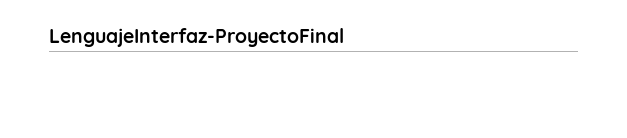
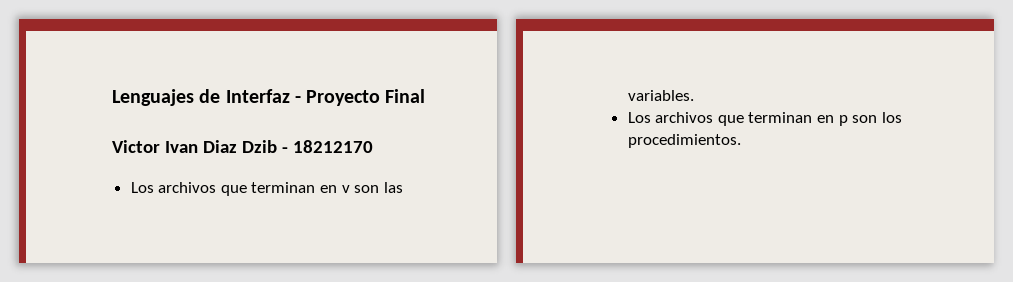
[49,28,344,47] LenguajeInterfaz-ProyectoFinal -> [112,89,426,106] [112,140,373,153] [130,182,403,196] [627,90,694,101] [627,112,902,126] [627,134,741,148] Lenguajes de Interfaz - Proyecto Final // Victor Ivan Diaz Dzib - 18212170 // Los archivos que terminan en v son las variables. // Los archivos que terminan en p son los procedimientos.

